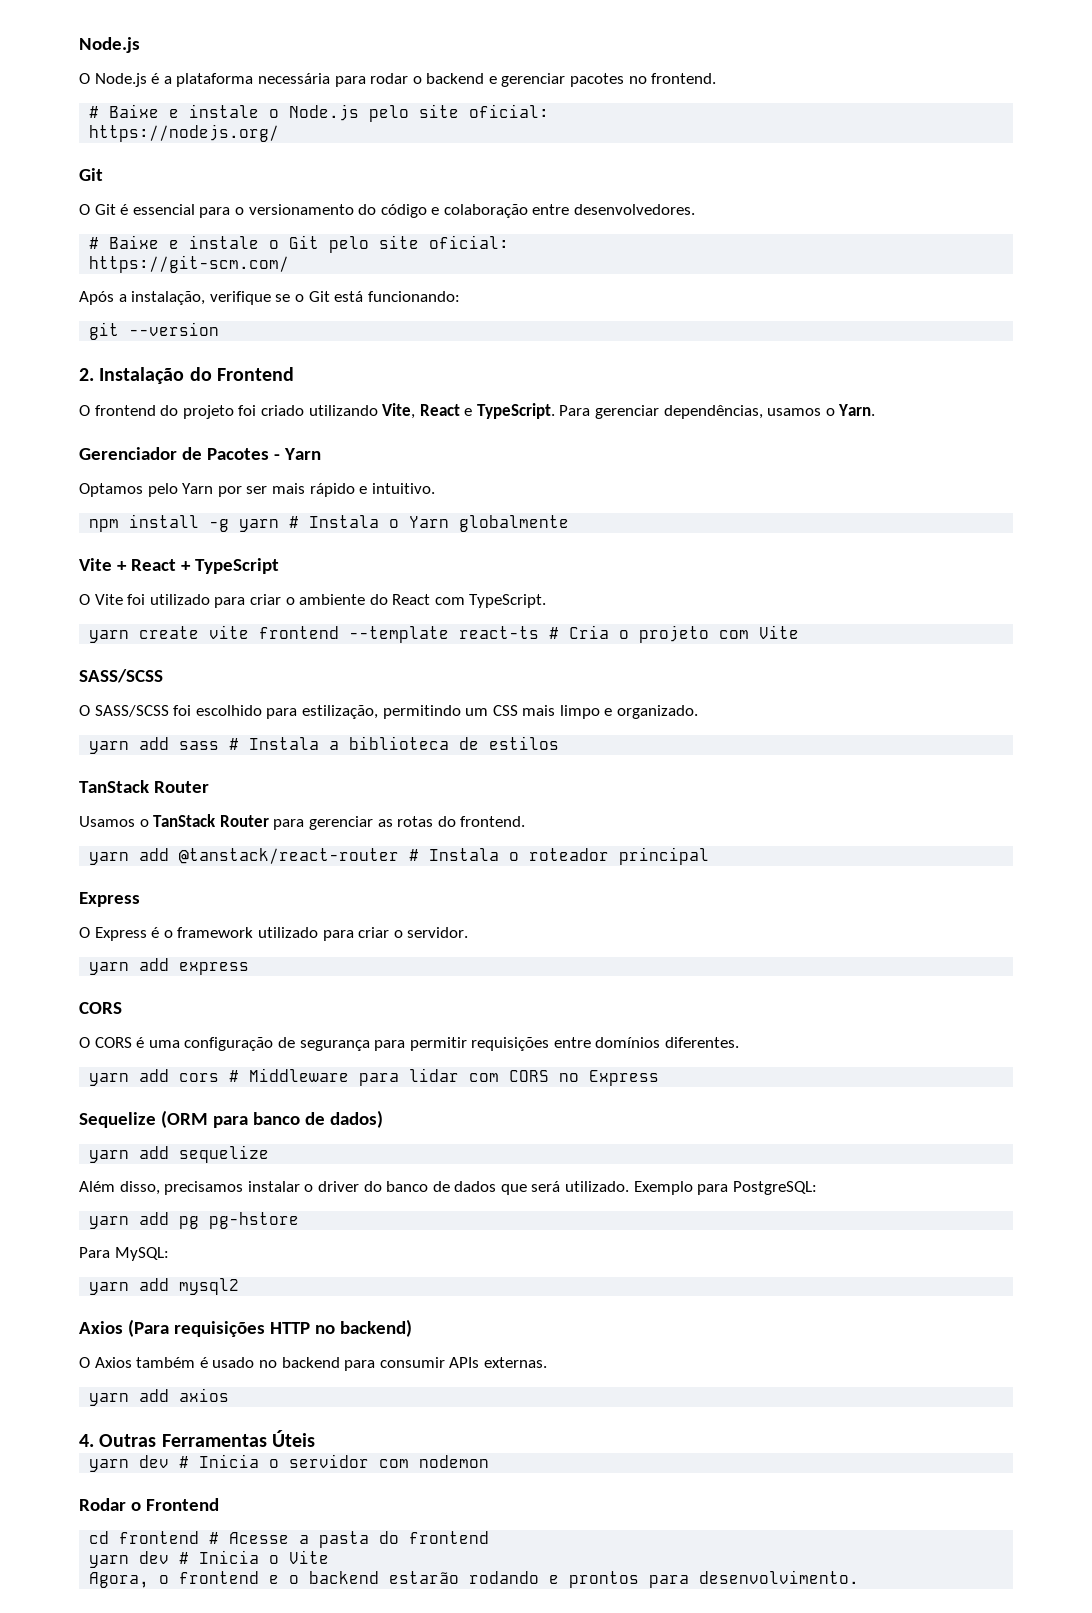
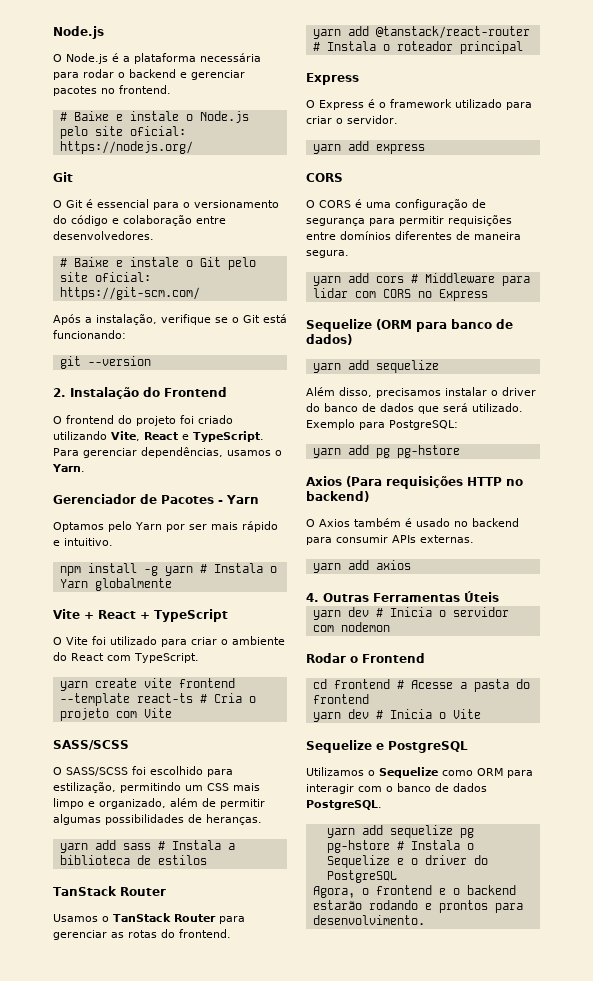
[617,705,699,719] organizado. -> [99,798,265,809] [53,814,262,825] organizado, além de permitir algumas possibilidades de heranças.
[665,1037,740,1048] diferentes. -> [395,231,521,240] [306,250,349,258] diferentes de maneira segura.
[79,1247,169,1261] [89,1278,240,1295] // Para MySQL: // yarn add mysql2 -> (460, 451) none
(330, 1557) none -> [306,740,468,753] [306,767,533,778] [306,783,487,794] [306,800,382,810] [326,825,474,838] [326,840,474,853] [326,855,488,868] [326,870,397,883] // Sequelize e PostgreSQL // Utilizamos o Sequelize como ORM para interagir com o banco de dados PostgreSQL. // yarn add sequelize pg pg-hstore # Instala o Sequelize e o driver do PostgreSQL

